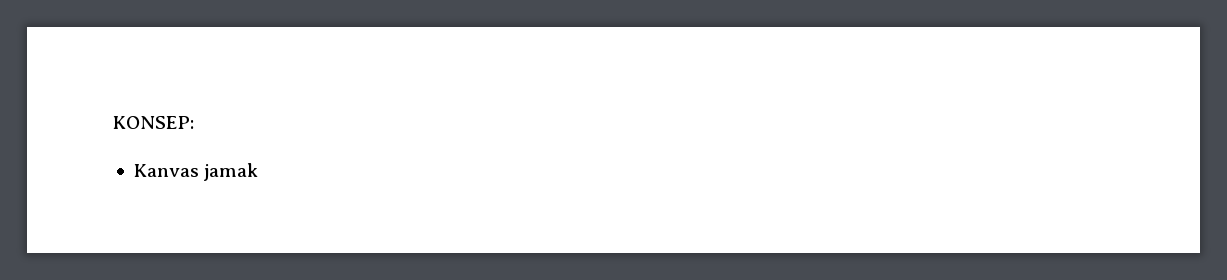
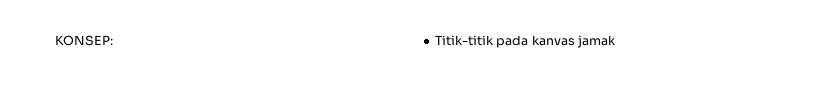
[133,164,199,177] Kanvas -> [434,35,575,48] Titik-titik pada kanvas

